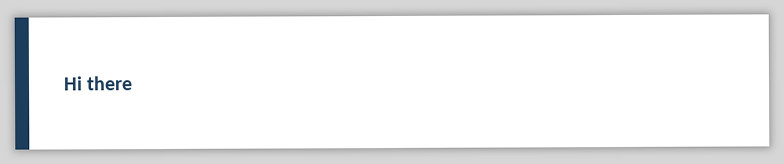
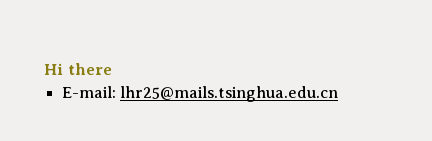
(134, 83) none -> [61,86,338,102] // E-mail: lhr25@mails.tsinghua.edu.cn

